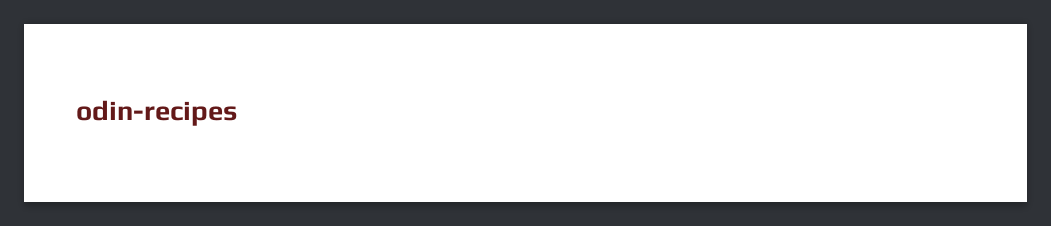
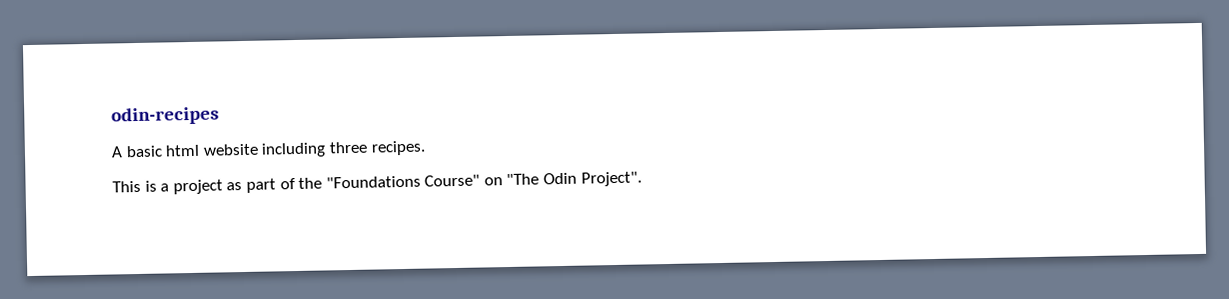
(237, 113) none -> [111,140,426,158] [112,171,642,195] // A basic html website including three recipes. // This is a project as part of the "Foundations Course" on "The Odin Project".

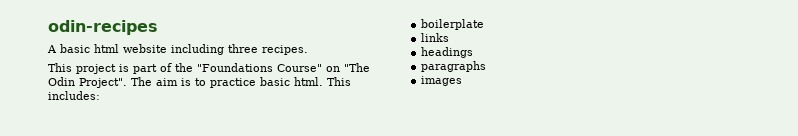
[144,179,243,195] is a project as -> [76,64,129,74] project is
(642, 179) none -> [131,77,351,88] [48,91,100,100] [421,19,485,30] [421,33,450,42] [421,47,474,58] [421,61,487,72] [421,76,463,86] The aim is to practice basic html. This includes: // boilerplate // links // headings // paragraphs // images

